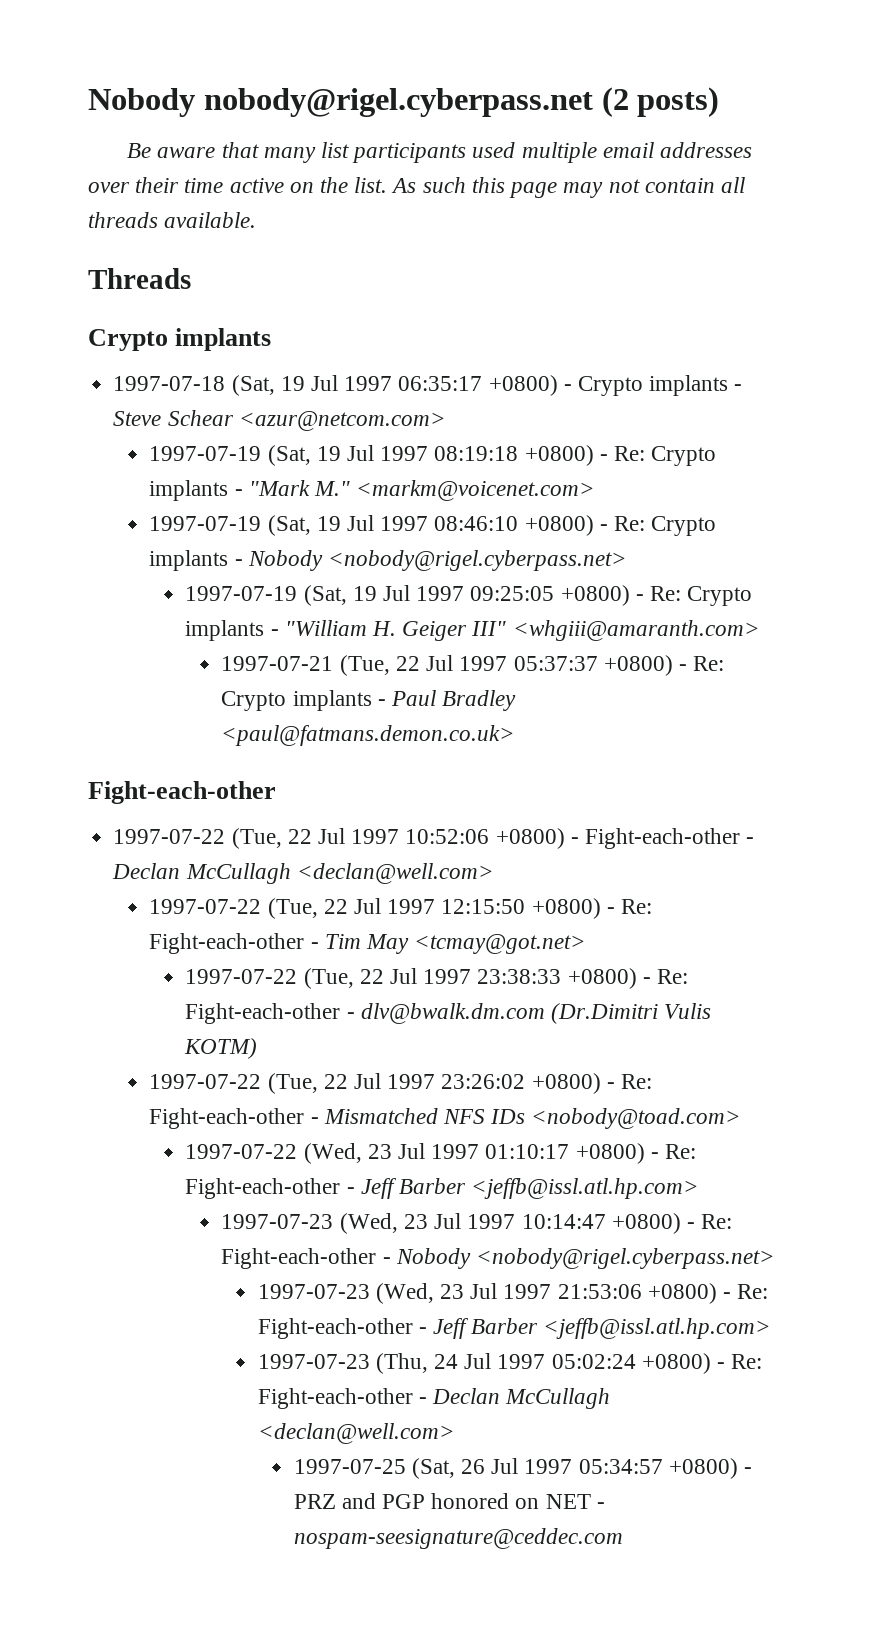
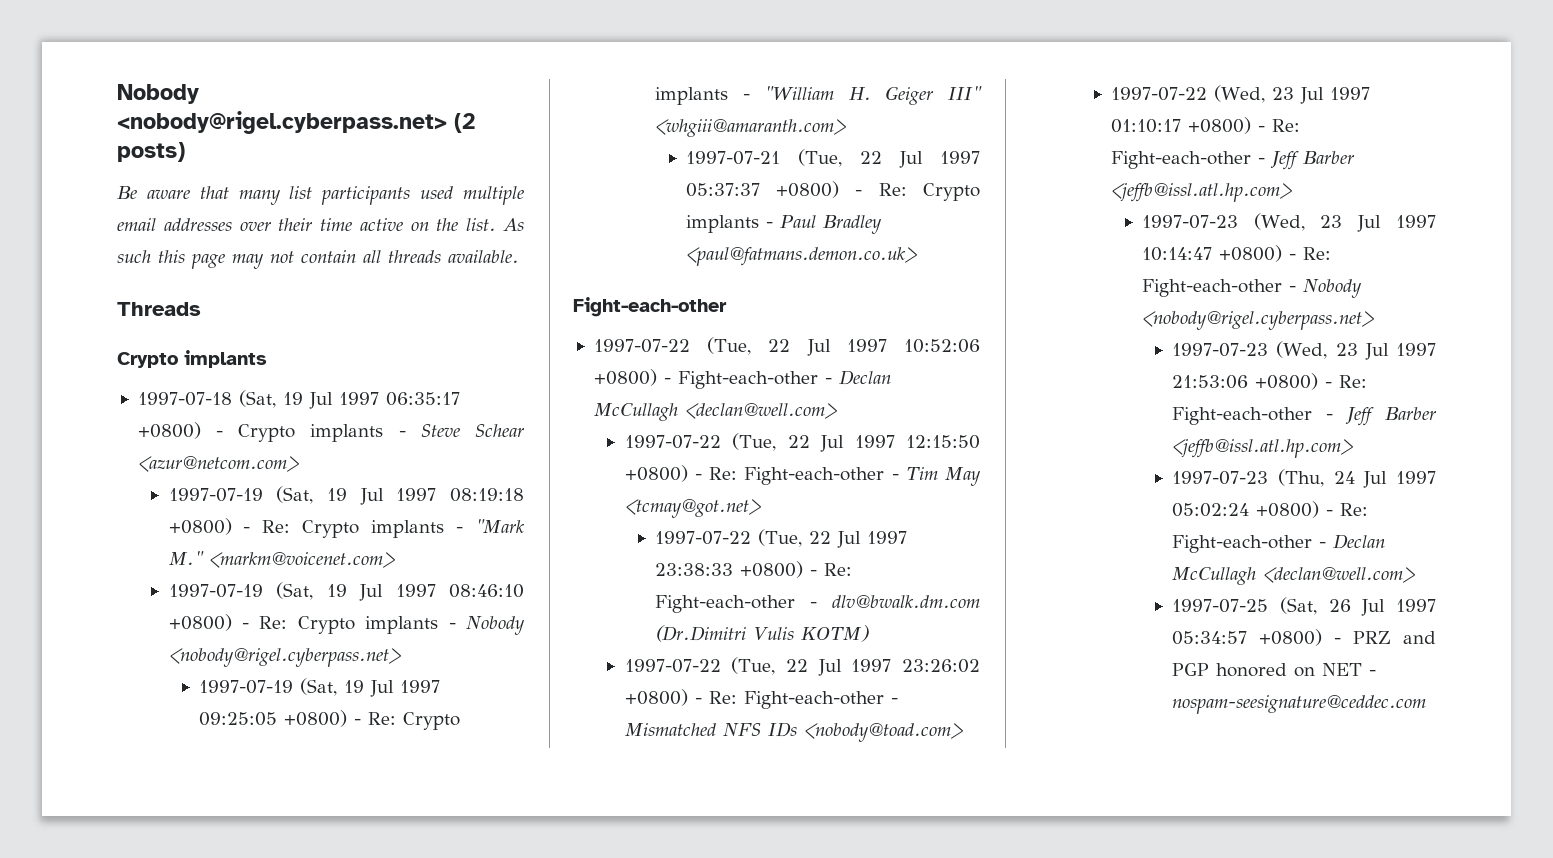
[88,88,593,117] Nobody nobody@rigel.cyberpass.net -> [117,84,199,104] [117,111,447,134] Nobody <nobody@rigel.cyberpass.net>

